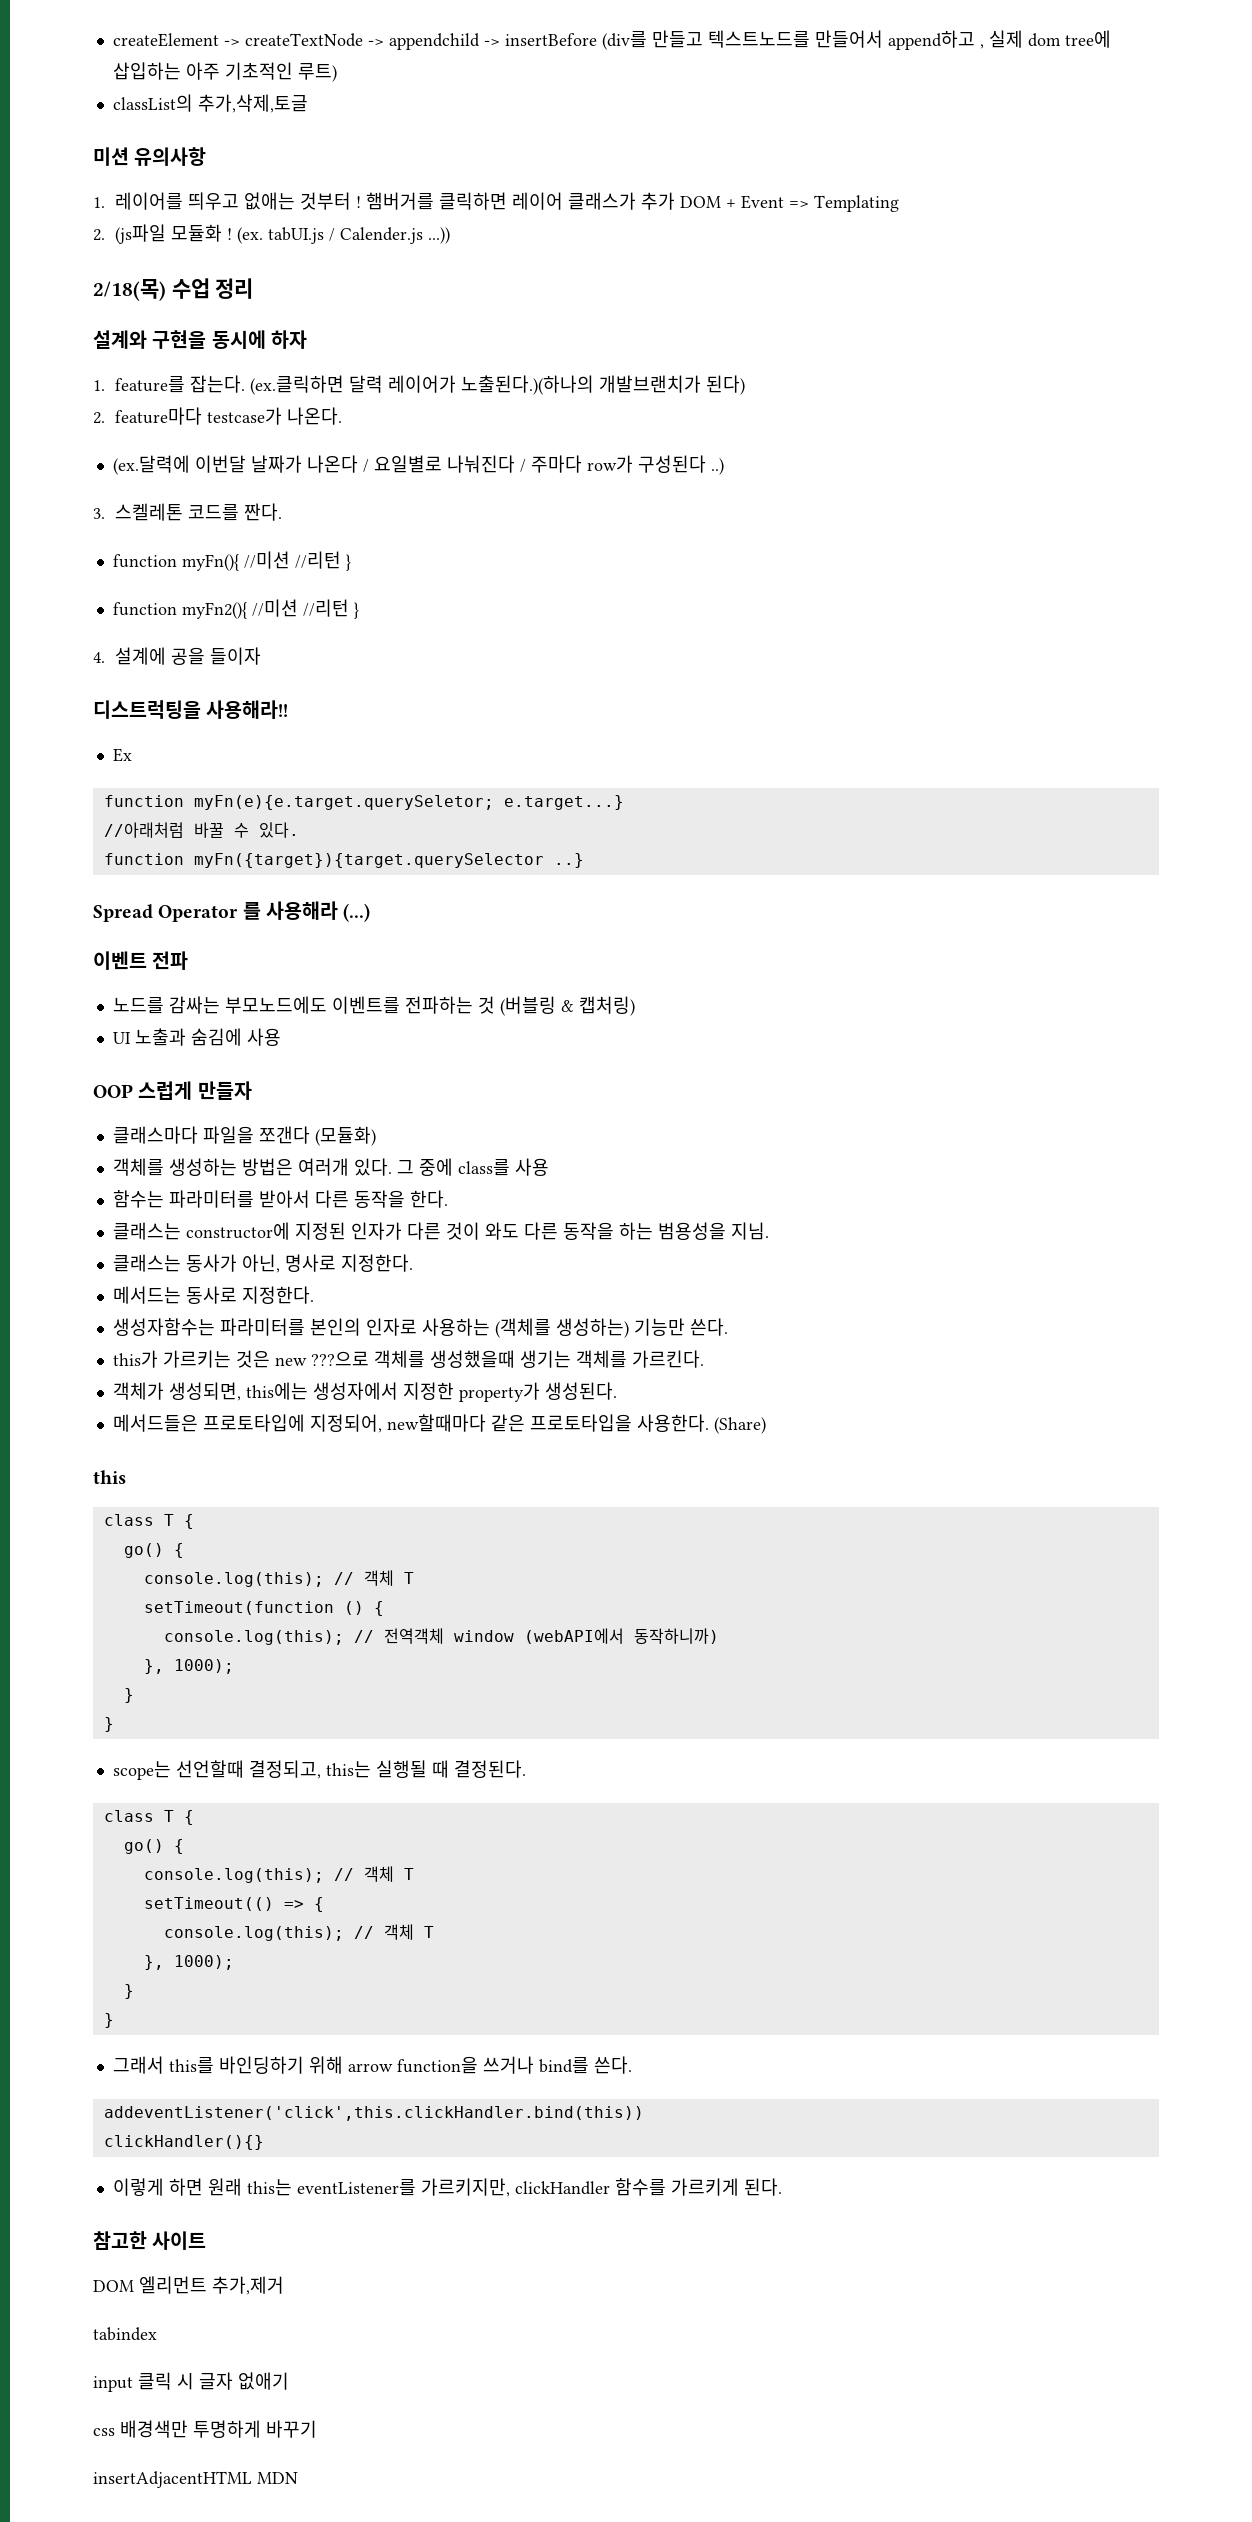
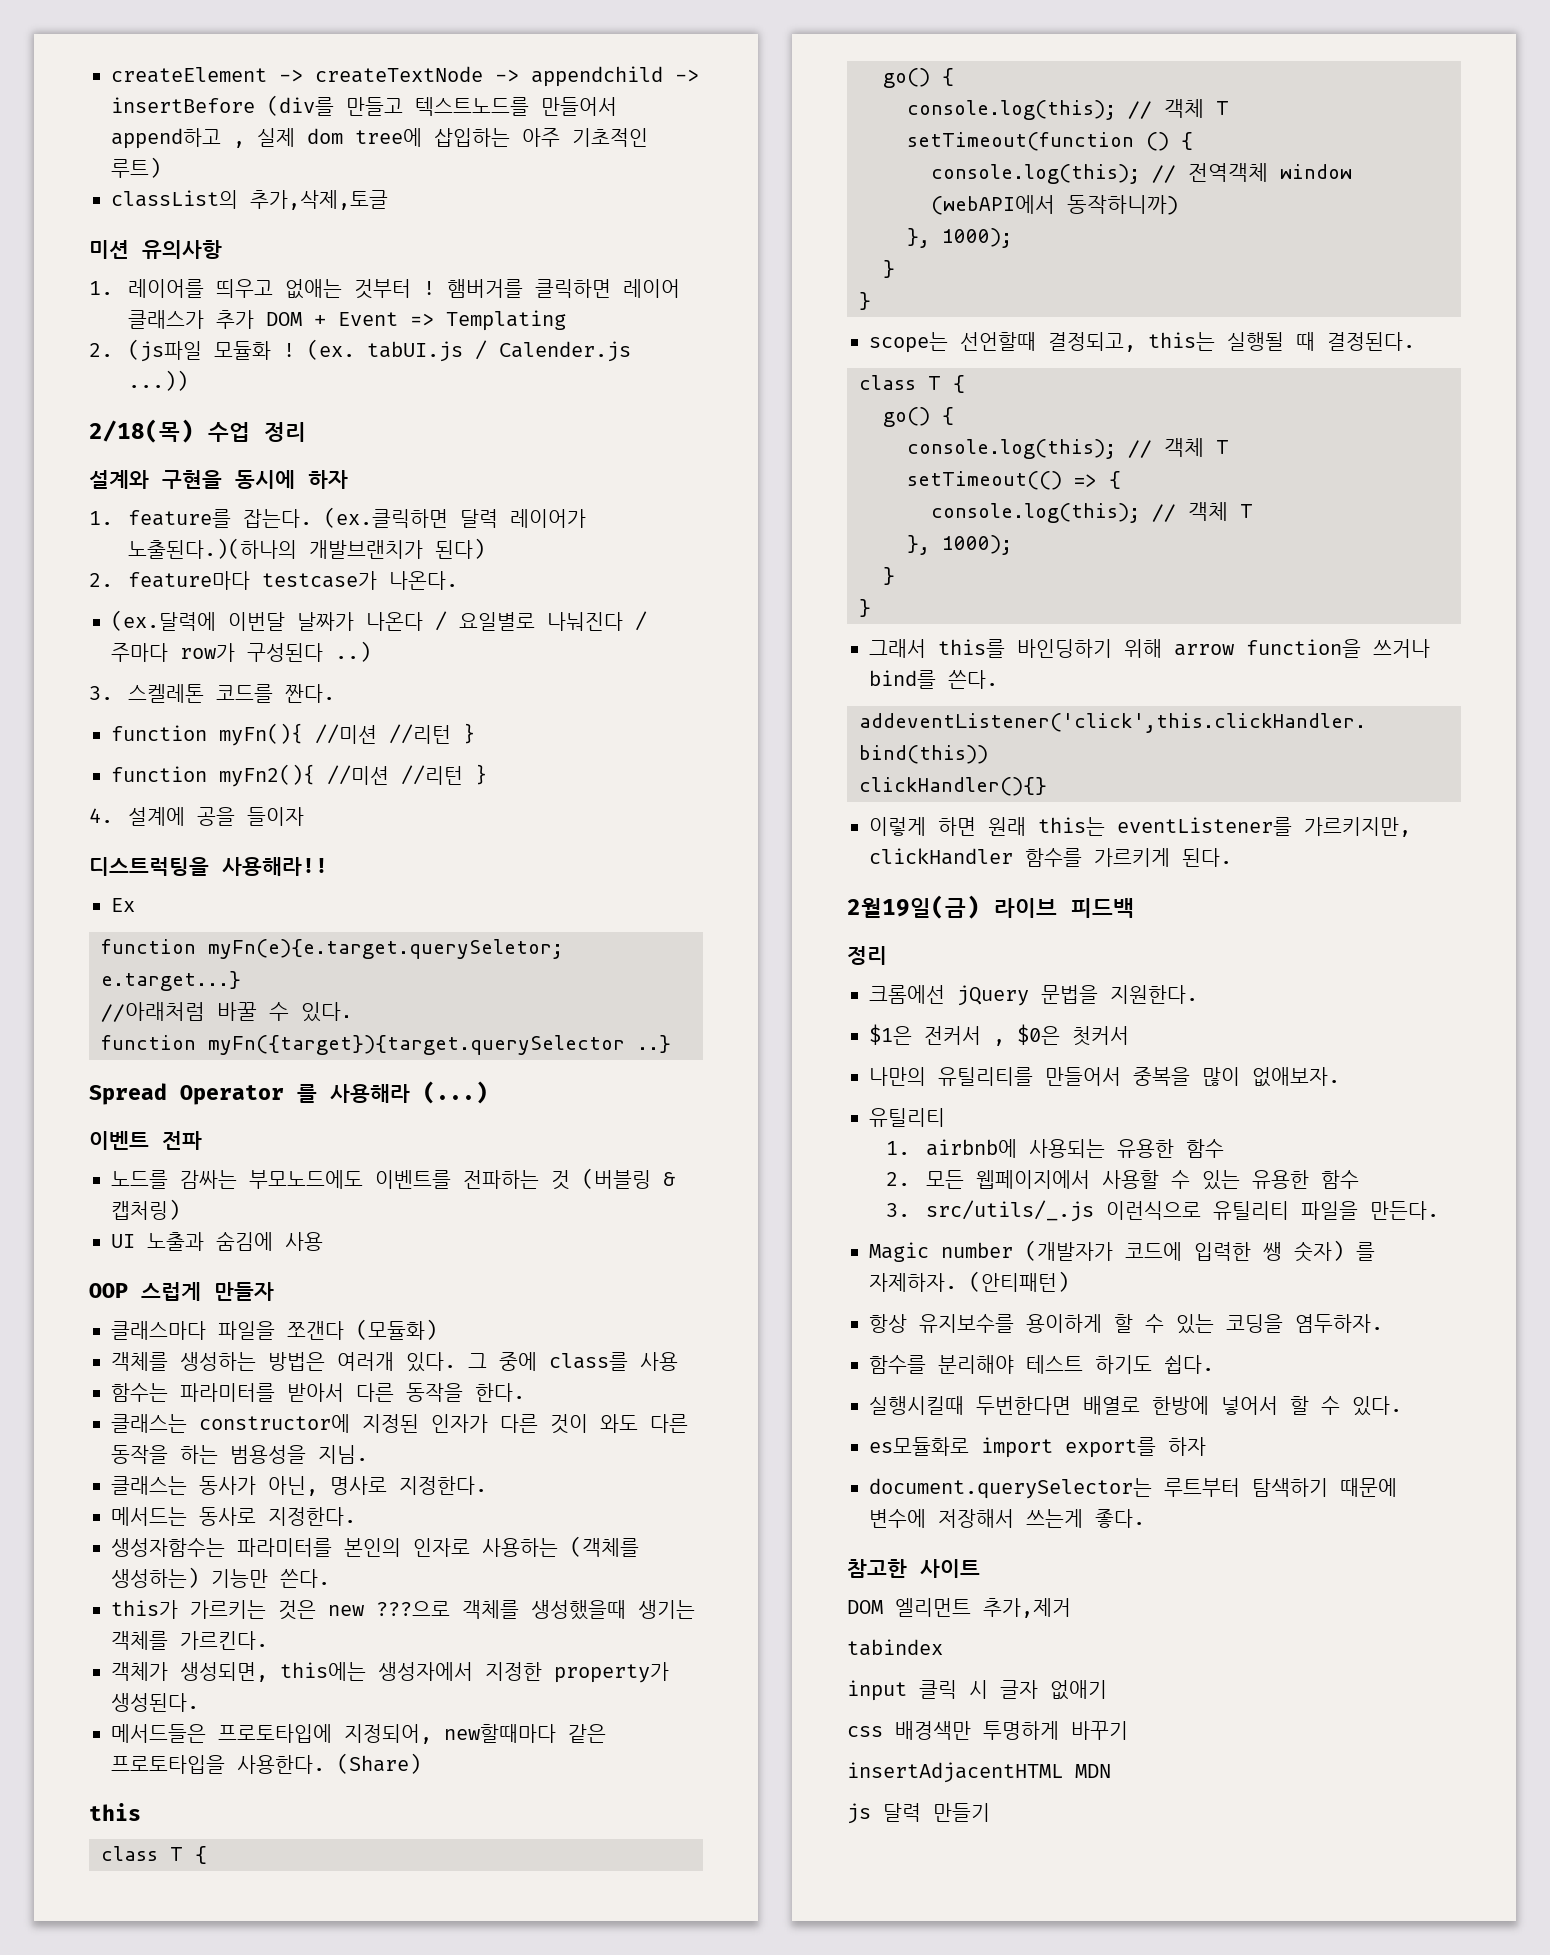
(782, 2187) none -> [847,895,1134,919] [847,946,887,965] [869,985,1198,1006] [869,1024,1129,1046] [869,1067,1340,1087] [869,1108,945,1127] [886,1139,1224,1158] [886,1170,1359,1190] [886,1200,1439,1222] [869,1240,1375,1262] [869,1271,1069,1292] [869,1314,1383,1334] [869,1355,1214,1374] [869,1396,1402,1416] [869,1437,1206,1458] [869,1478,1397,1499] [869,1509,1145,1528] // 2월19일(금) 라이브 피드백 // 정리 // 크롬에선 jQuery 문법을 지원한다. // $1은 전커서 , $0은 첫커서 // 나만의 유틸리티를 만들어서 중복을 많이 없애보자. // 유틸리티 // 1. airbnb에 사용되는 유용한 함수 // 2. 모든 웹페이지에서 사용할 수 있는 유용한 함수 // 3. src/utils/_.js 이런식으로 유틸리티 파일을 만든다. // Magic number (개발자가 코드에 입력한 쌩 숫자) 를 자제하자. (안티패턴) // 항상 유지보수를 용이하게 할 수 있는 코딩을 염두하자. // 함수를 분리해야 테스트 하기도 쉽다. // 실행시킬때 두번한다면 배열로 한방에 넣어서 할 수 있다. // es모듈화로 import export를 하자 // document.querySelector는 루트부터 탐색하기 때문에 변수에 저장해서 쓰는게 좋다.
(298, 2478) none -> [847,1803,990,1824] // js 달력 만들기

